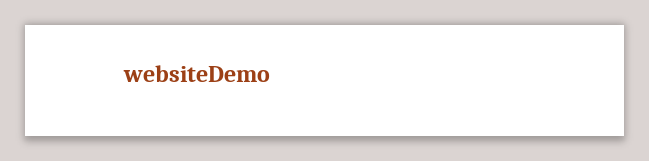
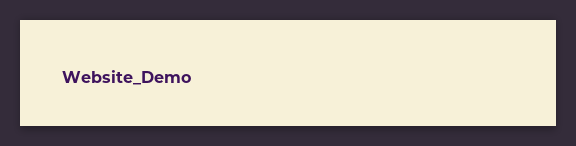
[123,65,270,82] websiteDemo -> [62,70,191,85] Website_Demo

